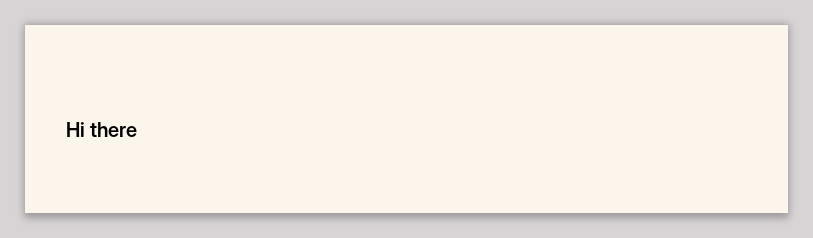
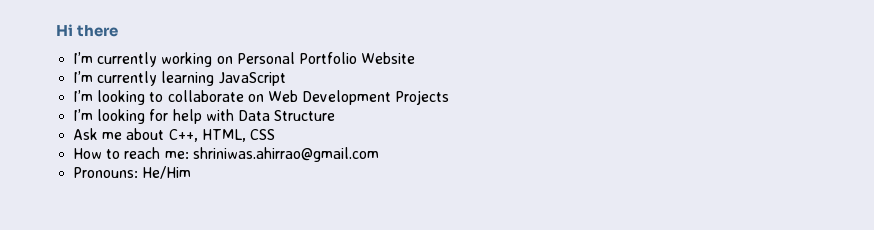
(138, 129) none -> [73,52,416,67] [73,71,286,86] [73,90,450,105] [73,109,336,124] [73,128,275,142] [73,147,379,162] [73,166,192,179] // I’m currently working on Personal Portfolio Website // I’m currently learning JavaScript // I’m looking to collaborate on Web Development Projects // I’m looking for help with Data Structure // Ask me about C++, HTML, CSS // How to reach me: shriniwas.ahirrao@gmail.com // Pronouns: He/Him

